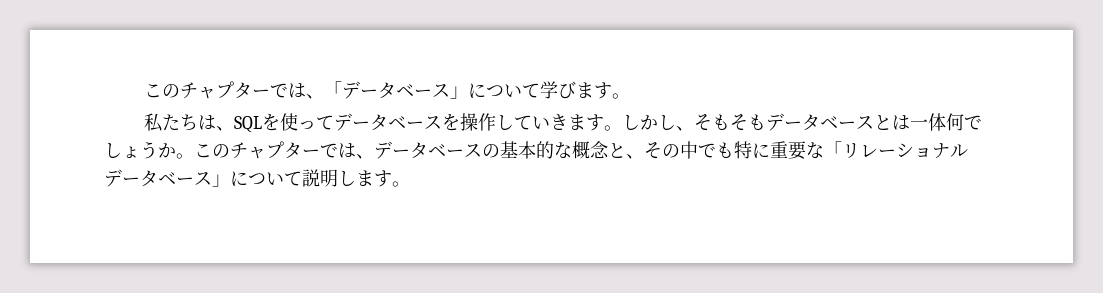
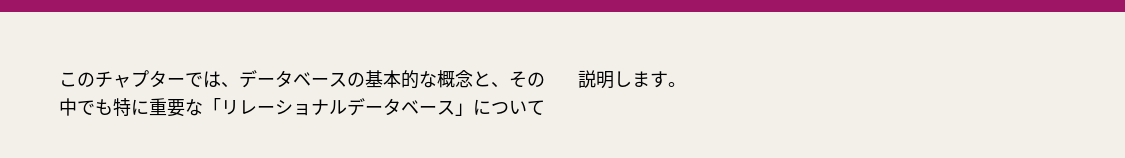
[144,81,631,99] [144,113,983,133] [104,141,374,159] このチャプターでは、「データベース」について学びます。 // 私たちは、SQLを使ってデータベースを操作していきます。しかし、そもそもデータベースとは一体何でしょうか。このチャプターでは、 -> [59,70,239,88] このチャプターでは、

